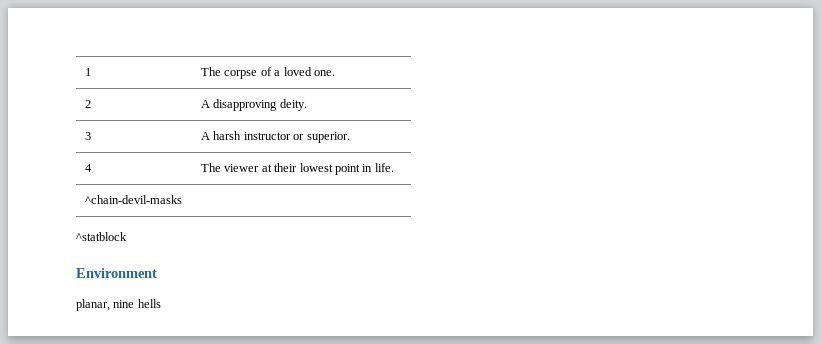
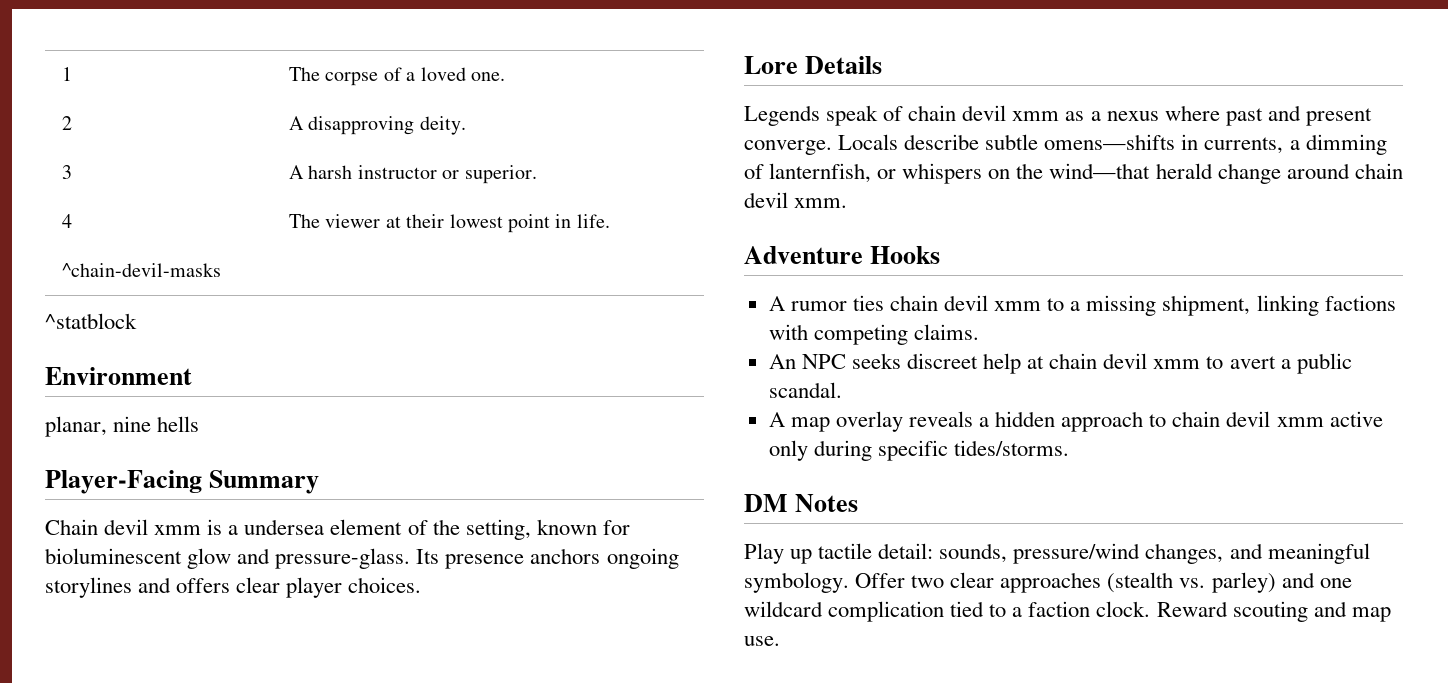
(161, 303) none -> [45,470,320,494] [45,519,630,540] [45,548,679,569] [45,577,422,598] [744,56,883,74] [744,105,1372,126] [744,134,1387,155] [744,163,1403,184] [744,192,848,208] [744,246,941,264] [768,295,1396,316] [768,324,979,345] [768,353,1352,374] [768,382,842,398] [768,411,1383,432] [768,440,1069,461] [744,494,859,512] [744,543,1370,564] [744,572,1352,593] [744,601,1391,622] [744,636,780,646] // Player-Facing Summary // Chain devil xmm is a undersea element of the setting, known for bioluminescent glow and pressure-glass. Its presence anchors ongoing storylines and offers clear player choices. // Lore Details // Legends speak of chain devil xmm as a nexus where past and present converge. Locals describe subtle omens—shifts in currents, a dimming of lanternfish, or whispers on the wind—that herald change around chain devil xmm. // Adventure Hooks // A rumor ties chain devil xmm to a missing shipment, linking factions with competing claims. // An NPC seeks discreet help at chain devil xmm to avert a public scandal. // A map overlay reveals a hidden approach to chain devil xmm active only during specific tides/storms. // DM Notes // Play up tactile detail: sounds, pressure/wind changes, and meaningful symbology. Offer two clear approaches (stealth vs. parley) and one wildcard complication tied to a faction clock. Reward scouting and map use.

